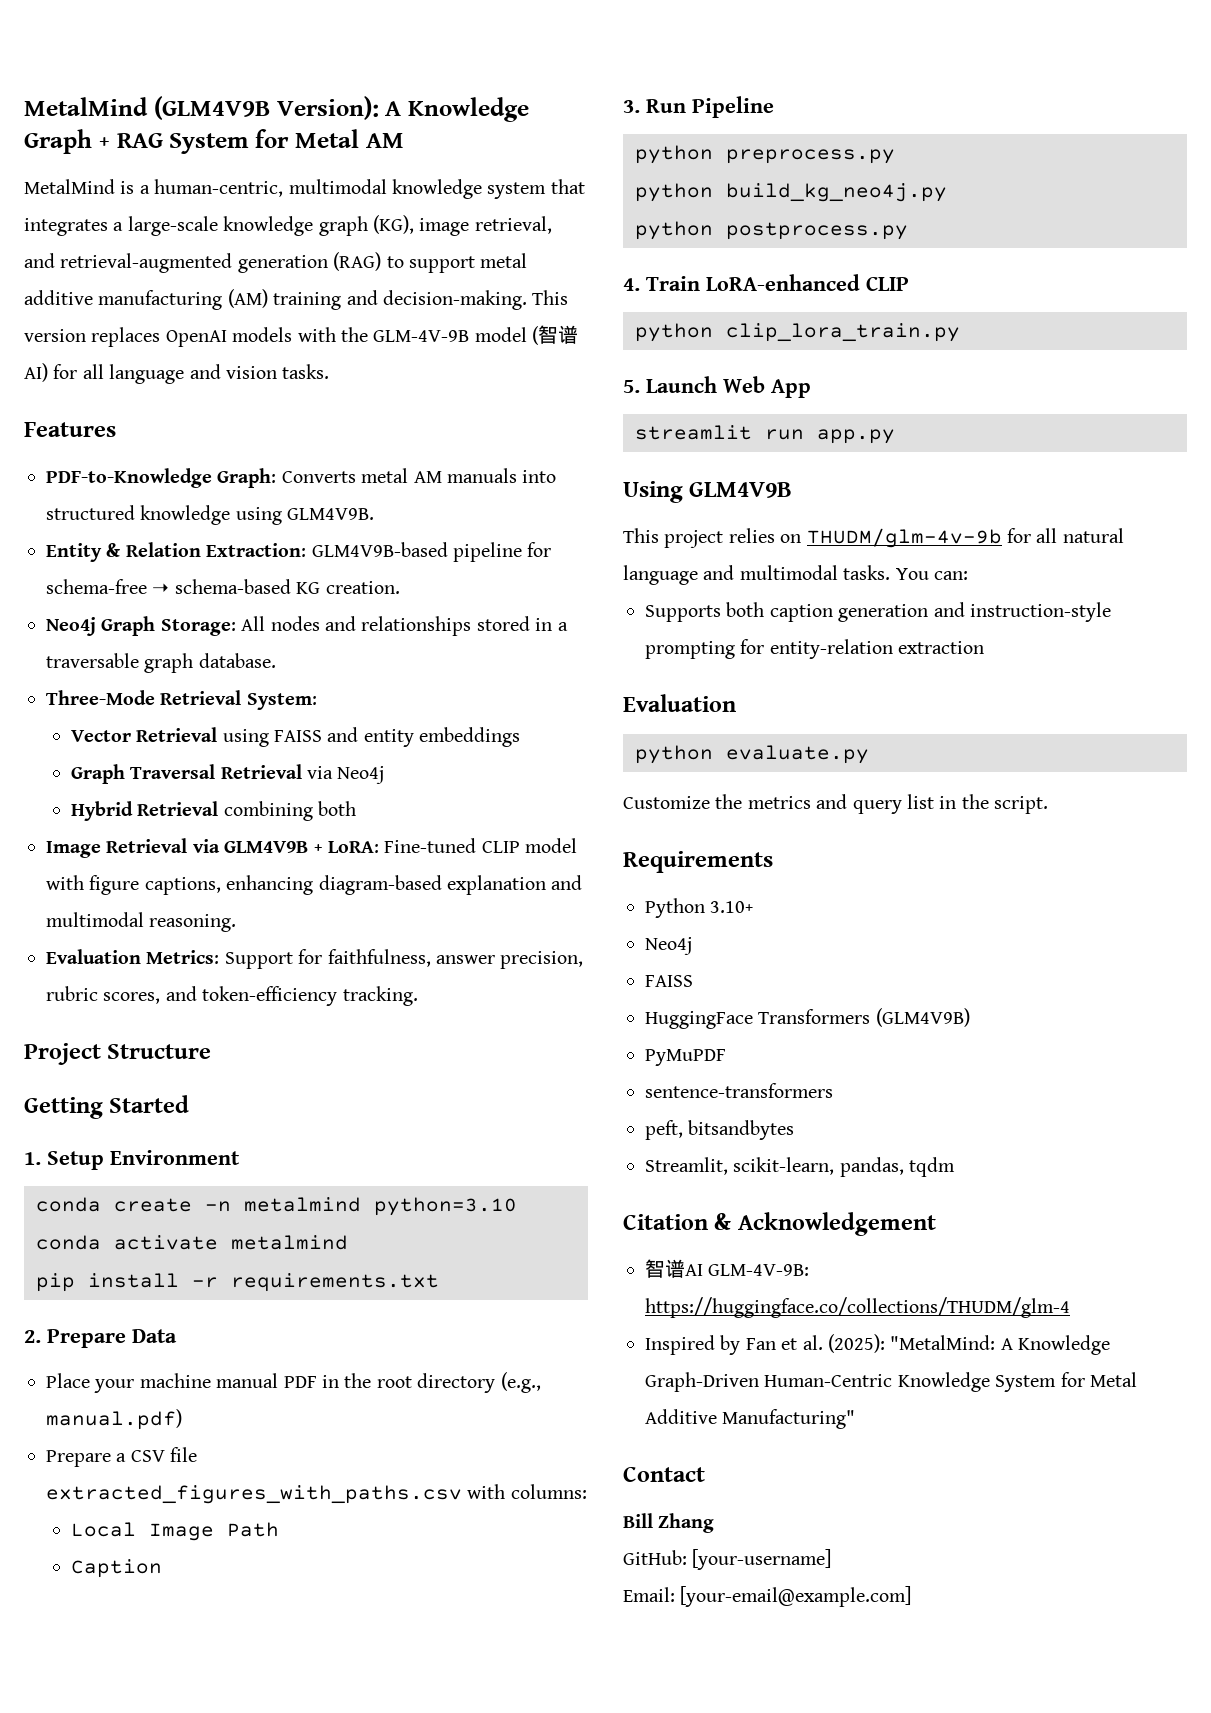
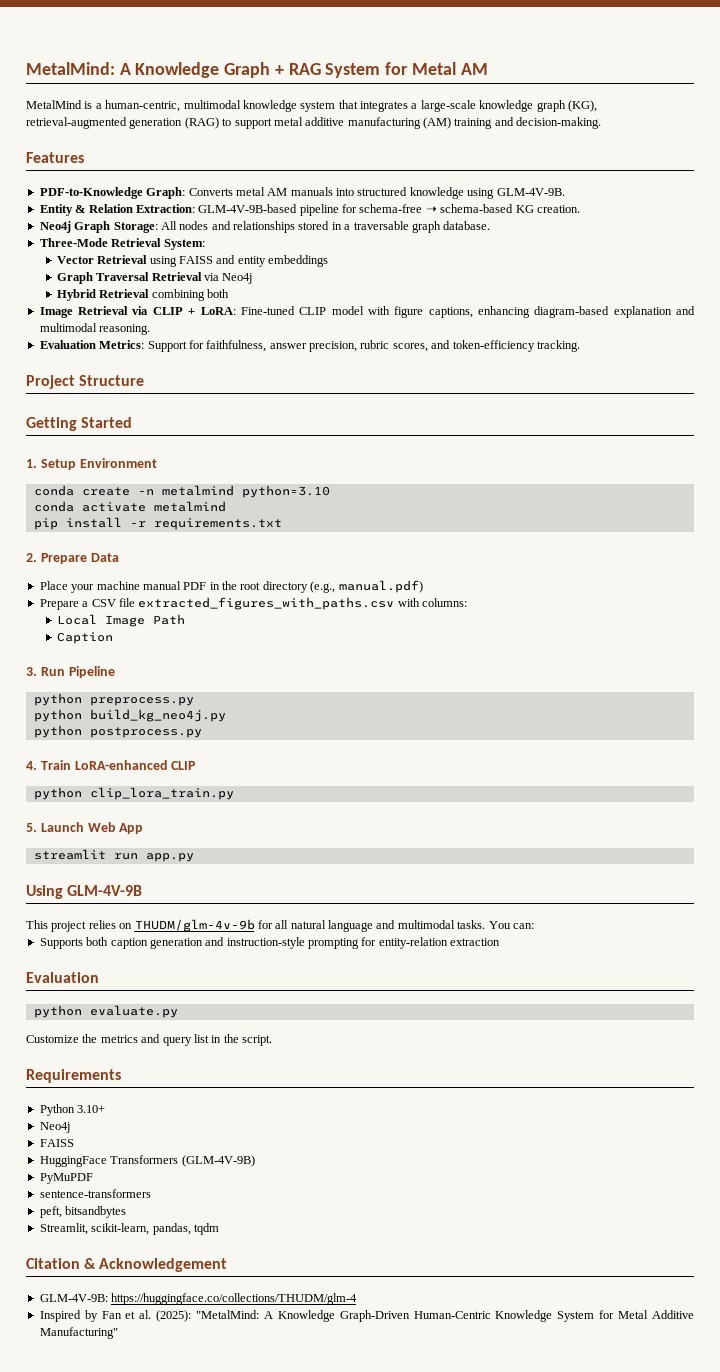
[24,96,379,120] MetalMind (GLM4V9B Version): -> [26,62,115,75] MetalMind:
[419,216,552,236] [24,253,55,268] image retrieval, and -> (597, 106) none
[532,290,569,305] [24,325,579,347] [24,363,330,384] This version replaces OpenAI models with the GLM-4V-9B model (智谱AI) for all language and vision tasks. -> (602, 123) none
[287,508,375,520] GLM4V9B. -> [496,188,565,196] GLM-4V-9B.
[311,542,448,557] GLM4V9B-based -> [198,204,298,213] GLM-4V-9B-based
[224,841,309,853] GLM4V9B -> [152,307,183,315] CLIP
[689,482,793,498] GLM4V9B -> [67,885,143,896] GLM-4V-9B
[875,1008,970,1027] (GLM4V9B) -> [181,1155,255,1167] (GLM-4V-9B)
[645,1259,703,1278] 智谱AI -> (228, 1265) none
[623,1467,705,1482] [623,1513,715,1533] [623,1549,832,1570] [623,1586,912,1607] // Contact // Bill Zhang // GitHub: [your-username] // Email: [your-email@example.com] -> (118, 1333) none

